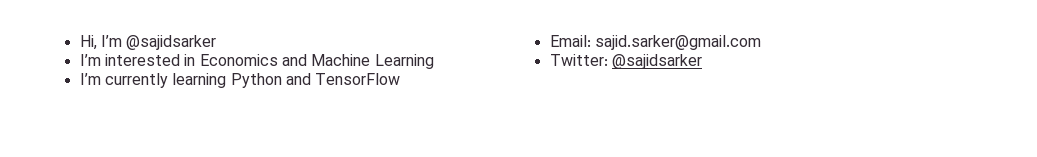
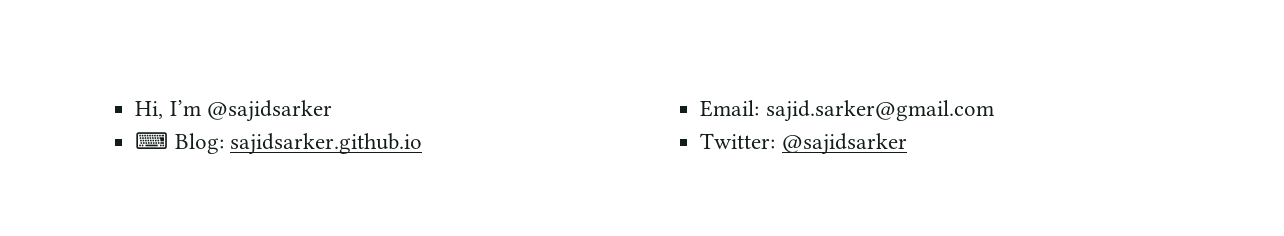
[79,54,434,69] [79,73,401,88] I’m interested in Economics and Machine Learning // I’m currently learning Python and TensorFlow -> [135,132,422,155] ⌨ Blog: sajidsarker.github.io

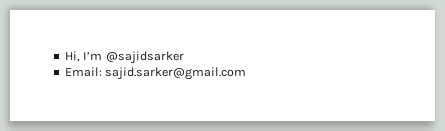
[135,132,422,155] // ⌨ Blog: sajidsarker.github.io -> (184, 57) none
[700,133,907,155] // Twitter: @sajidsarker -> (247, 73) none

